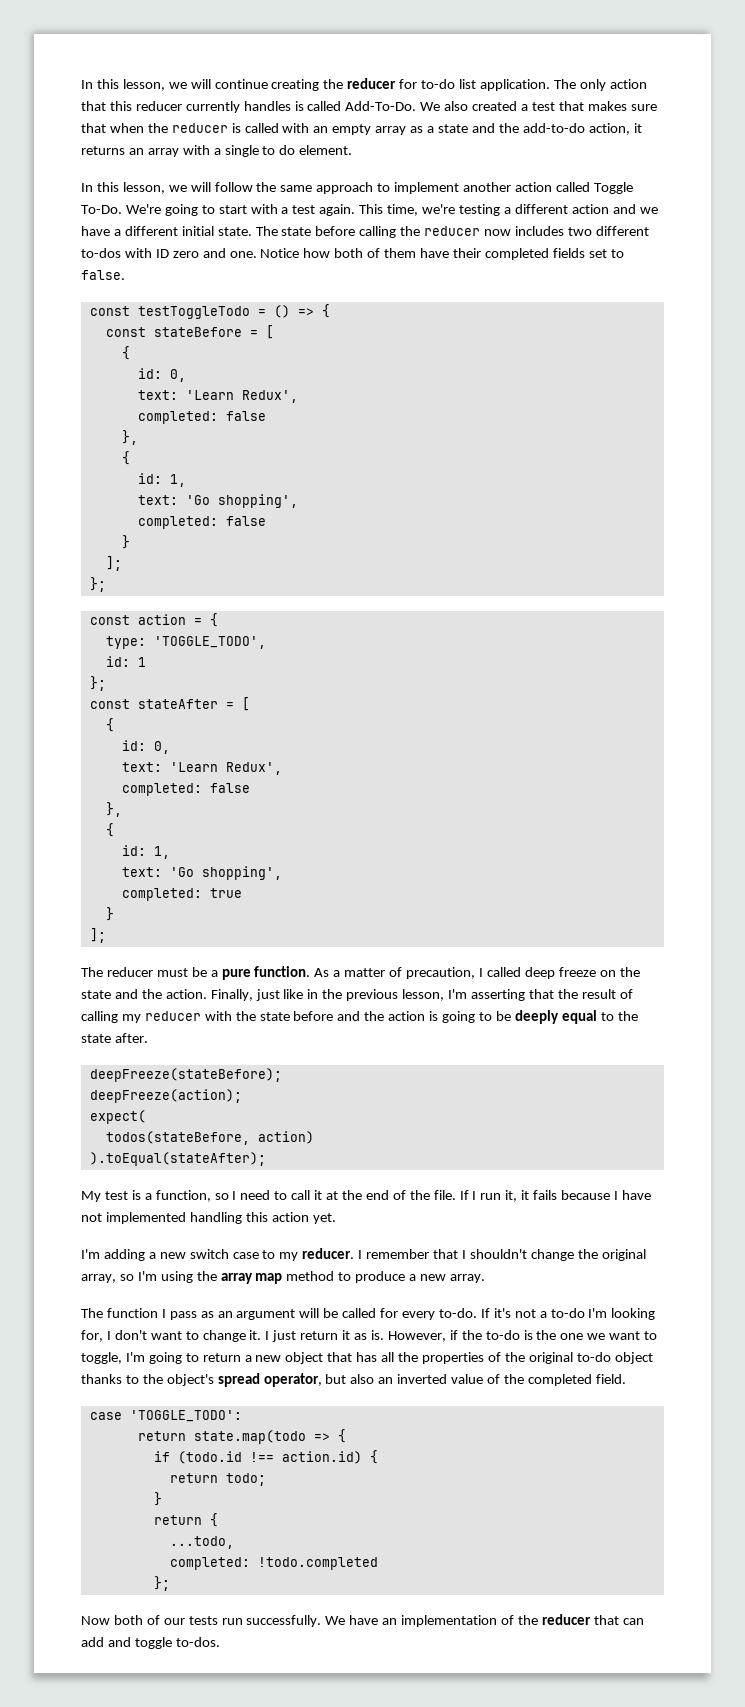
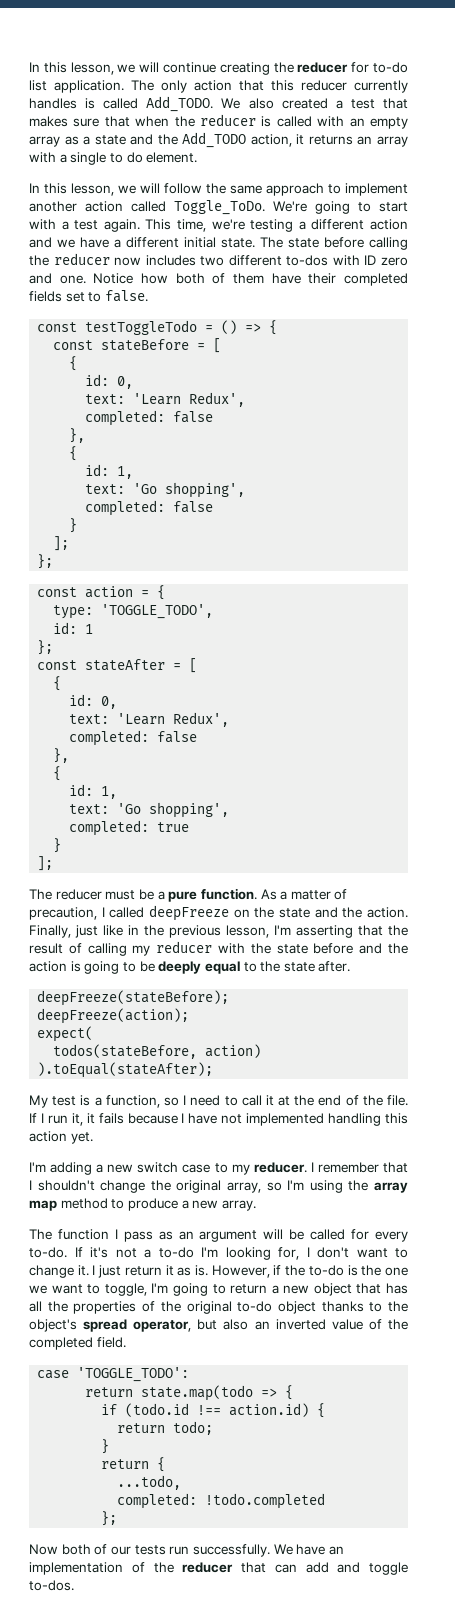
[345,101,417,111] Add-To-Do. -> [146,96,214,112] Add_TODO.
[522,123,585,133] add-to-do -> [182,132,247,148] Add_TODO
[593,182,633,194] [81,205,122,214] Toggle To-Do. -> [174,200,265,215] Toggle_ToDo.
[524,967,596,979] deep freeze -> [149,905,229,921] deepFreeze

